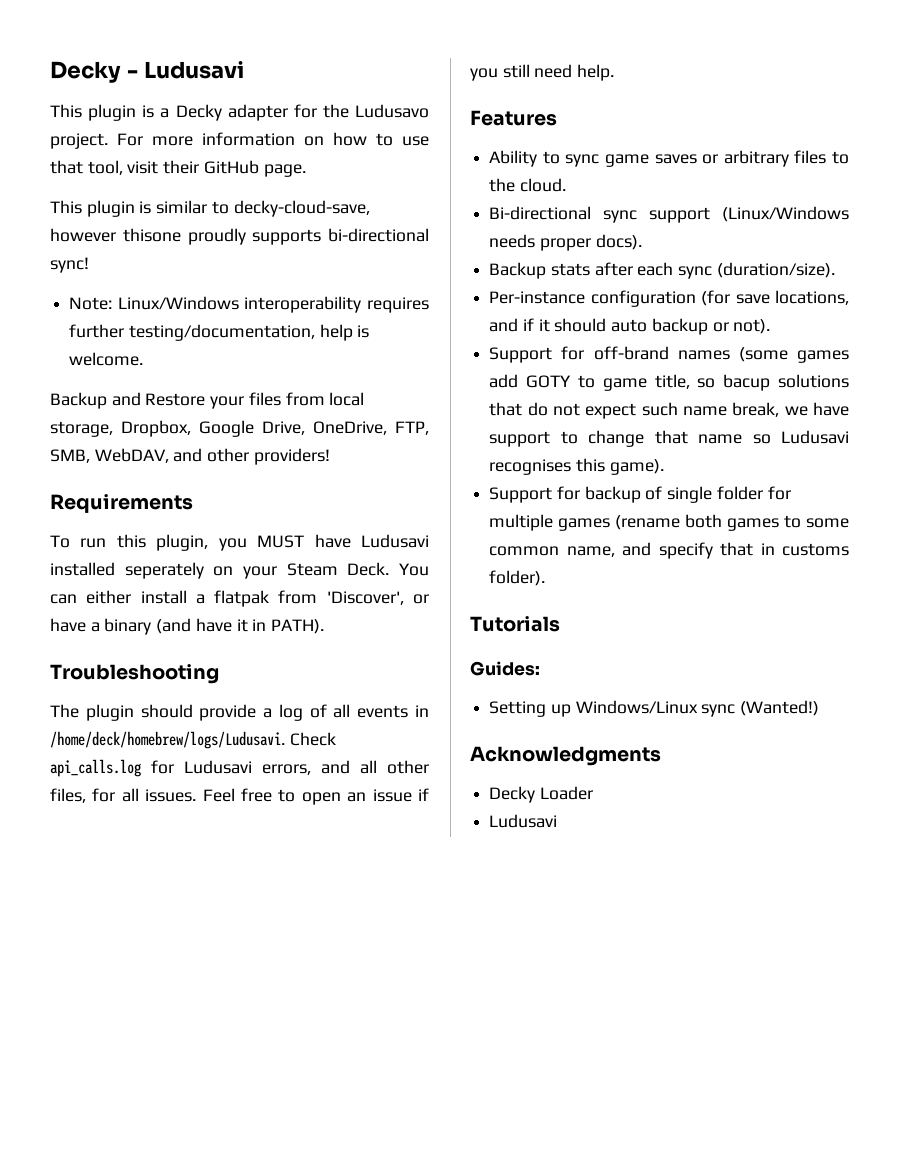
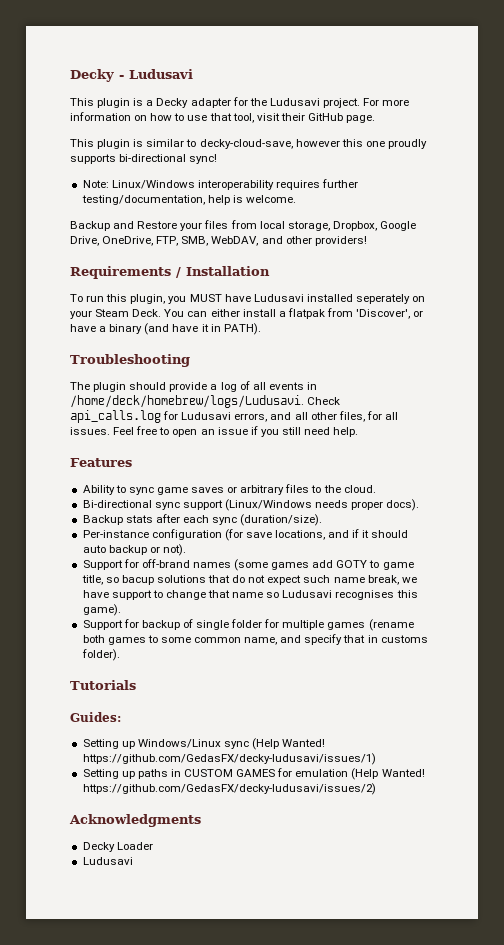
[355,104,429,118] Ludusavo -> [269,98,320,106] Ludusavi
[122,228,181,242] thisone -> [341,139,385,147] this one
(193, 503) none -> [176,266,270,278] / Installation
[740,700,820,716] (Wanted!) -> [252,738,326,750] [82,753,376,765] [82,768,425,780] [82,783,376,795] (Help Wanted! https://github.com/GedasFX/decky-ludusavi/issues/1) // Setting up paths in CUSTOM GAMES for emulation (Help Wanted! https://github.com/GedasFX/decky-ludusavi/issues/2)

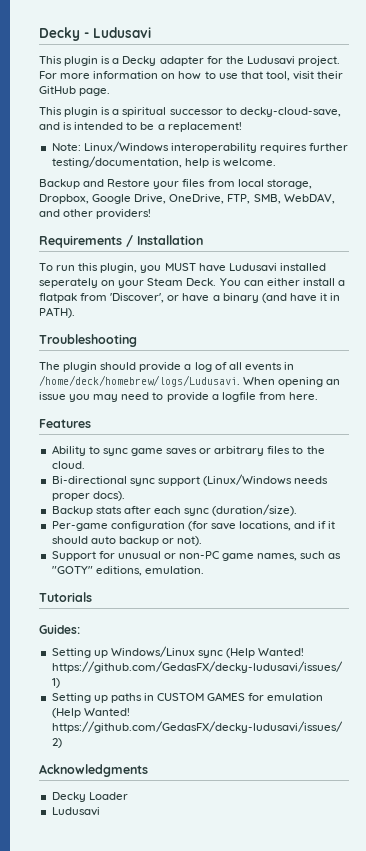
[146,139,427,149] [70,154,218,164] similar to decky-cloud-save, however this one proudly supports bi-directional sync! -> [112,107,341,117] [39,122,242,132] a spiritual successor to decky-cloud-save, and is intended to be a replacement!
[307,397,341,405] [70,410,398,423] [70,426,359,437] Check api_calls.log for Ludusavi errors, and all other files, for all issues. Feel free to open an issue if you still need help. -> [243,377,341,387] [39,392,318,402] When opening an issue you may need to provide a logfile from here.
[82,530,149,538] Per-instance -> [51,521,108,531] Per-game
[141,559,414,571] [81,575,417,585] [82,590,418,600] [82,604,121,616] [82,619,414,631] [82,634,428,645] [81,649,120,661] off-brand names (some games add GOTY to game title, so bacup solutions that do not expect such name break, we have support to change that name so Ludusavi recognises this game). // Support for backup of single folder for multiple games (rename both games to some common name, and specify that in customs folder). -> [117,551,342,561] [51,566,204,576] unusual or non-PC game names, such as "GOTY" editions, emulation.

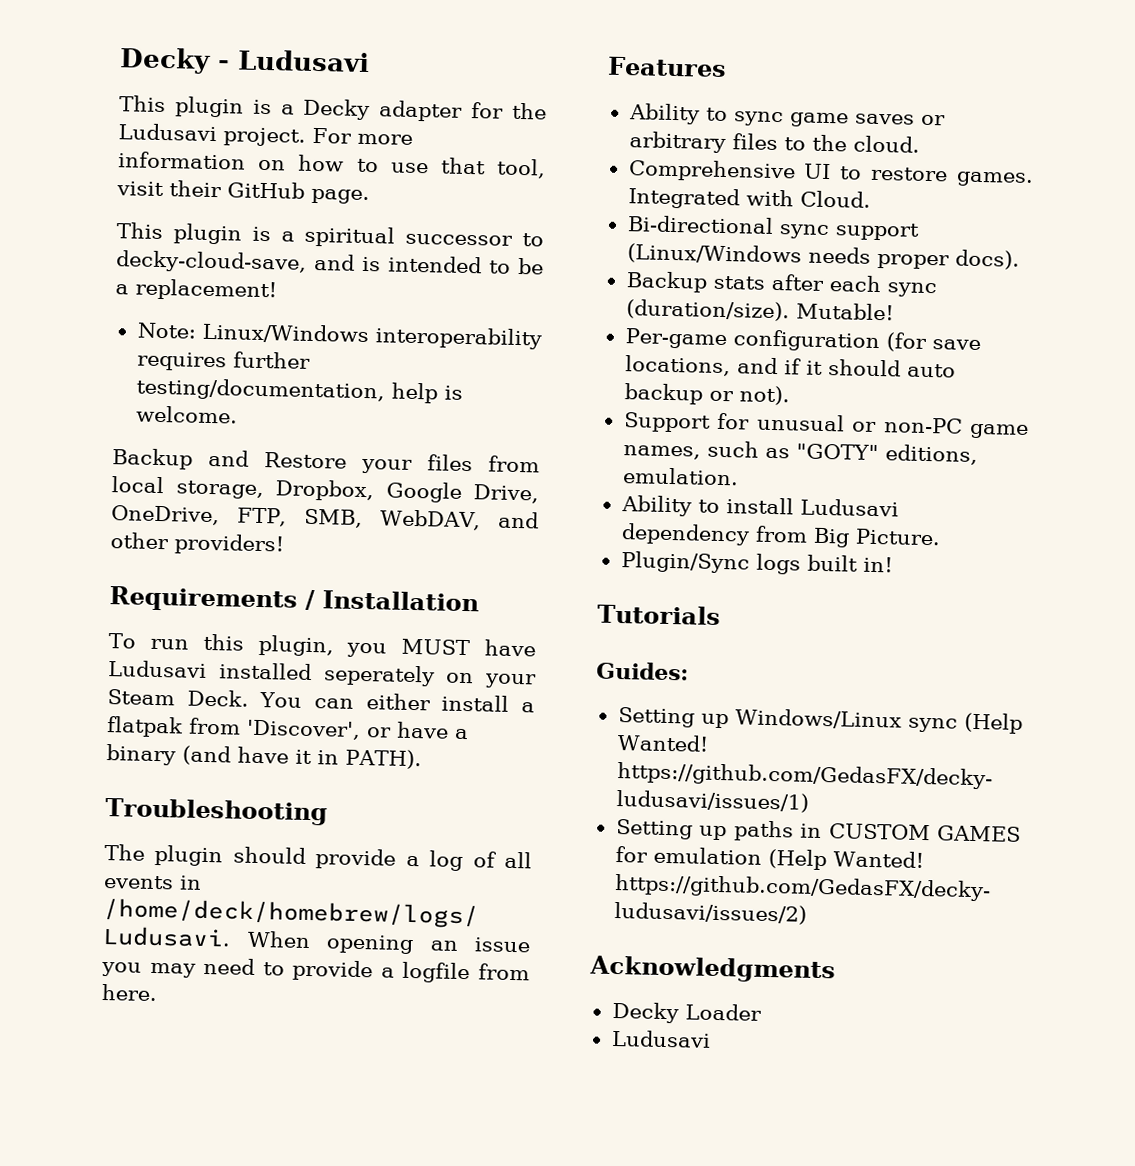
(85, 465) none -> [627,159,1034,188] [627,187,871,210] // Comprehensive UI to restore games. Integrated with Cloud.
(298, 510) none -> [795,302,894,321] Mutable!
(204, 570) none -> [620,495,899,517] [620,523,941,548] [620,551,893,575] // Ability to install Ludusavi dependency from Big Picture. // Plugin/Sync logs built in!

